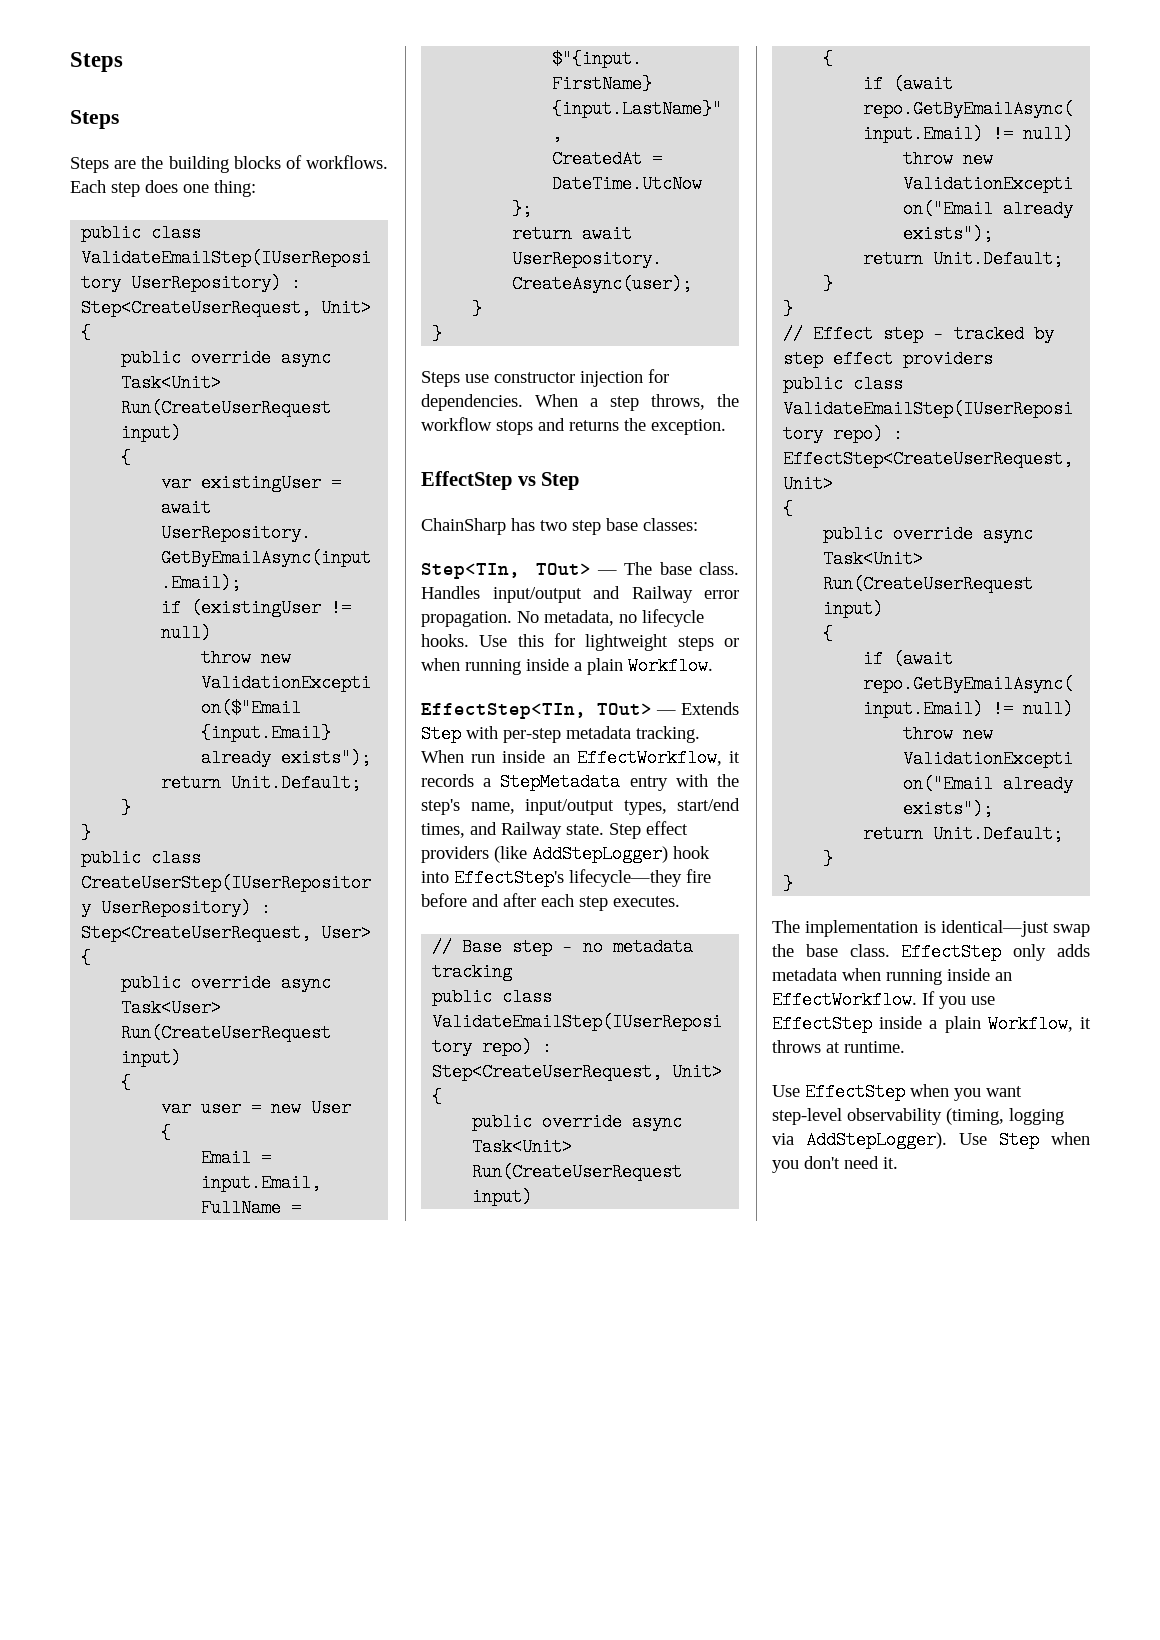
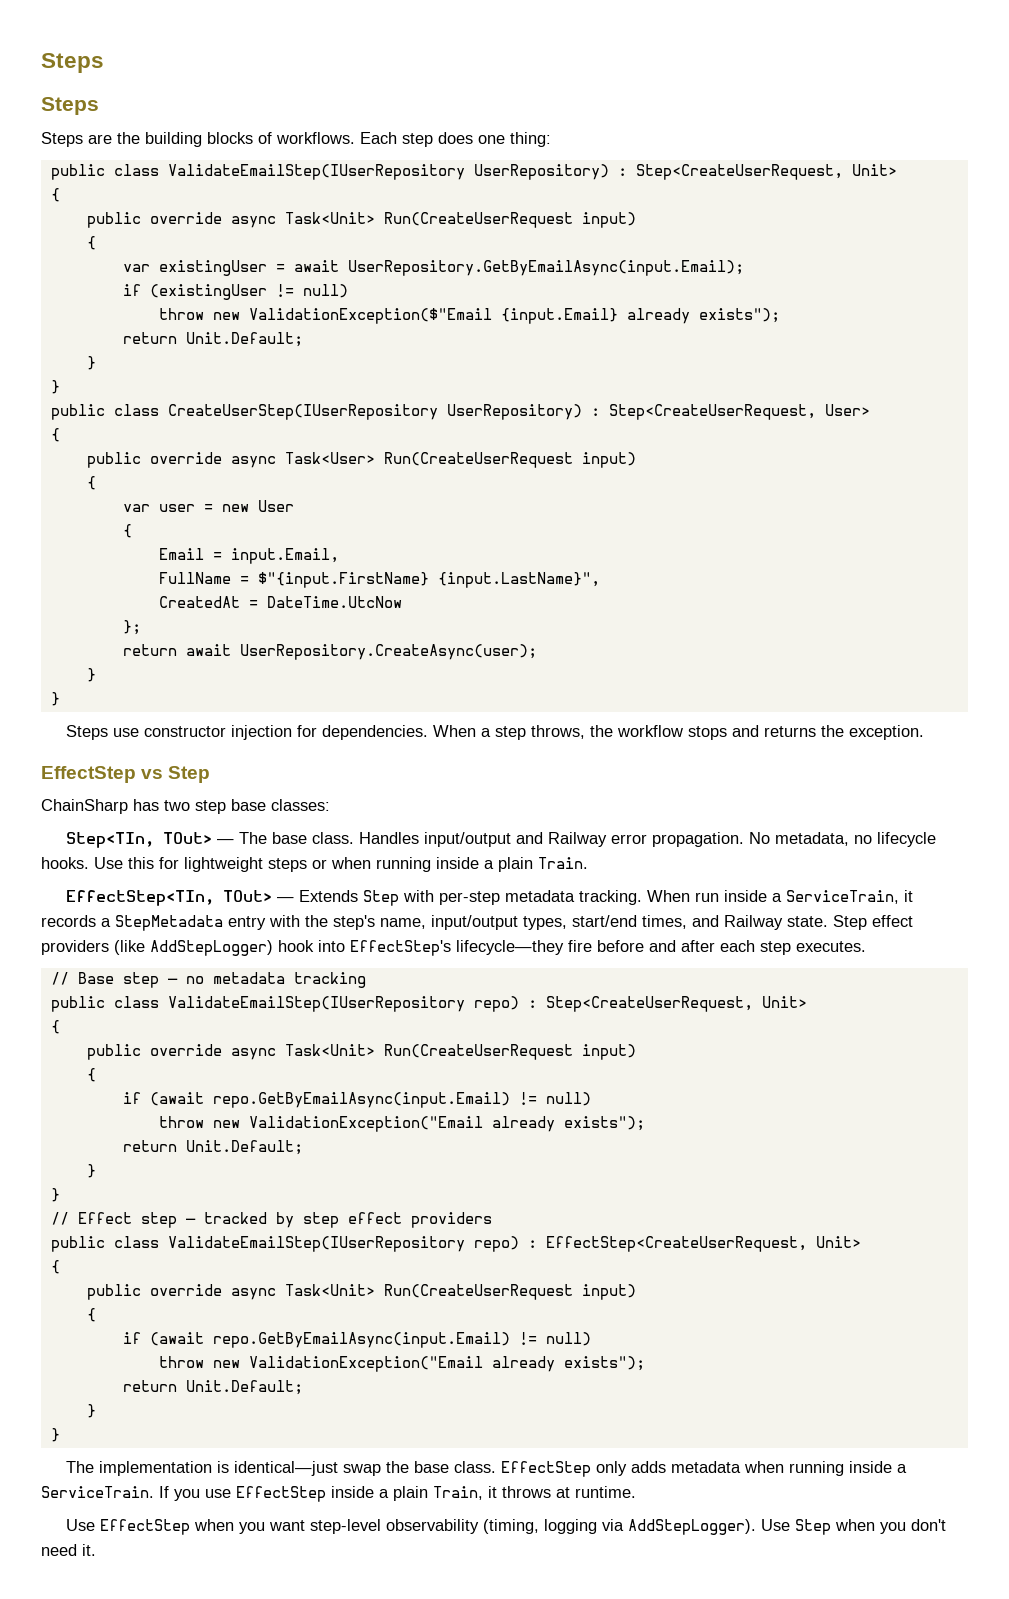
[628,657,713,675] Workflow. -> [538,857,588,869] Train.
[552,749,722,767] an EffectWorkflow, -> [772,890,900,904] a ServiceTrain,
[995,972,1012,981] [772,991,917,1009] an EffectWorkflow. -> [897,1464,908,1473] [41,1486,154,1498] a ServiceTrain.
[987,1015,1073,1033] Workflow, -> [433,1486,483,1500] Train,

